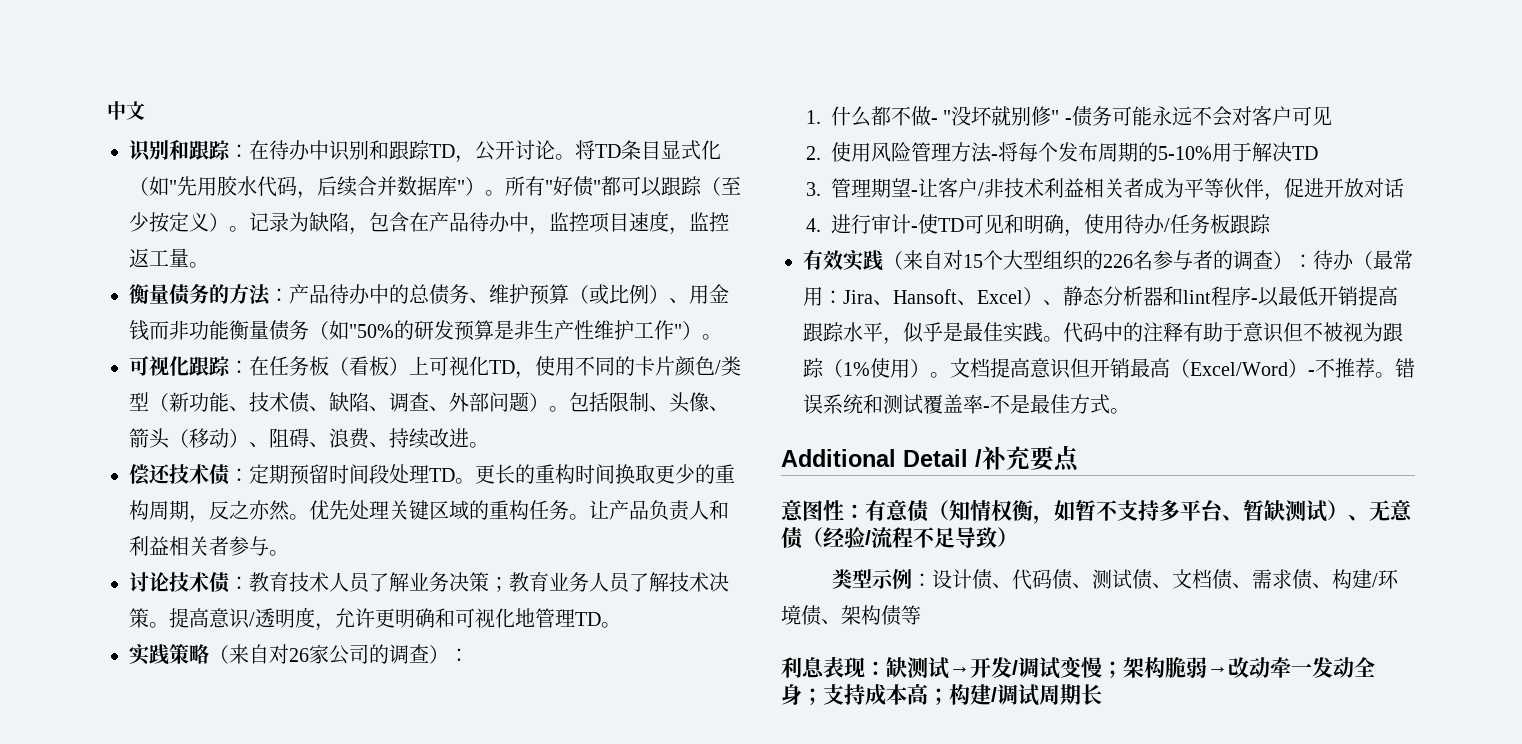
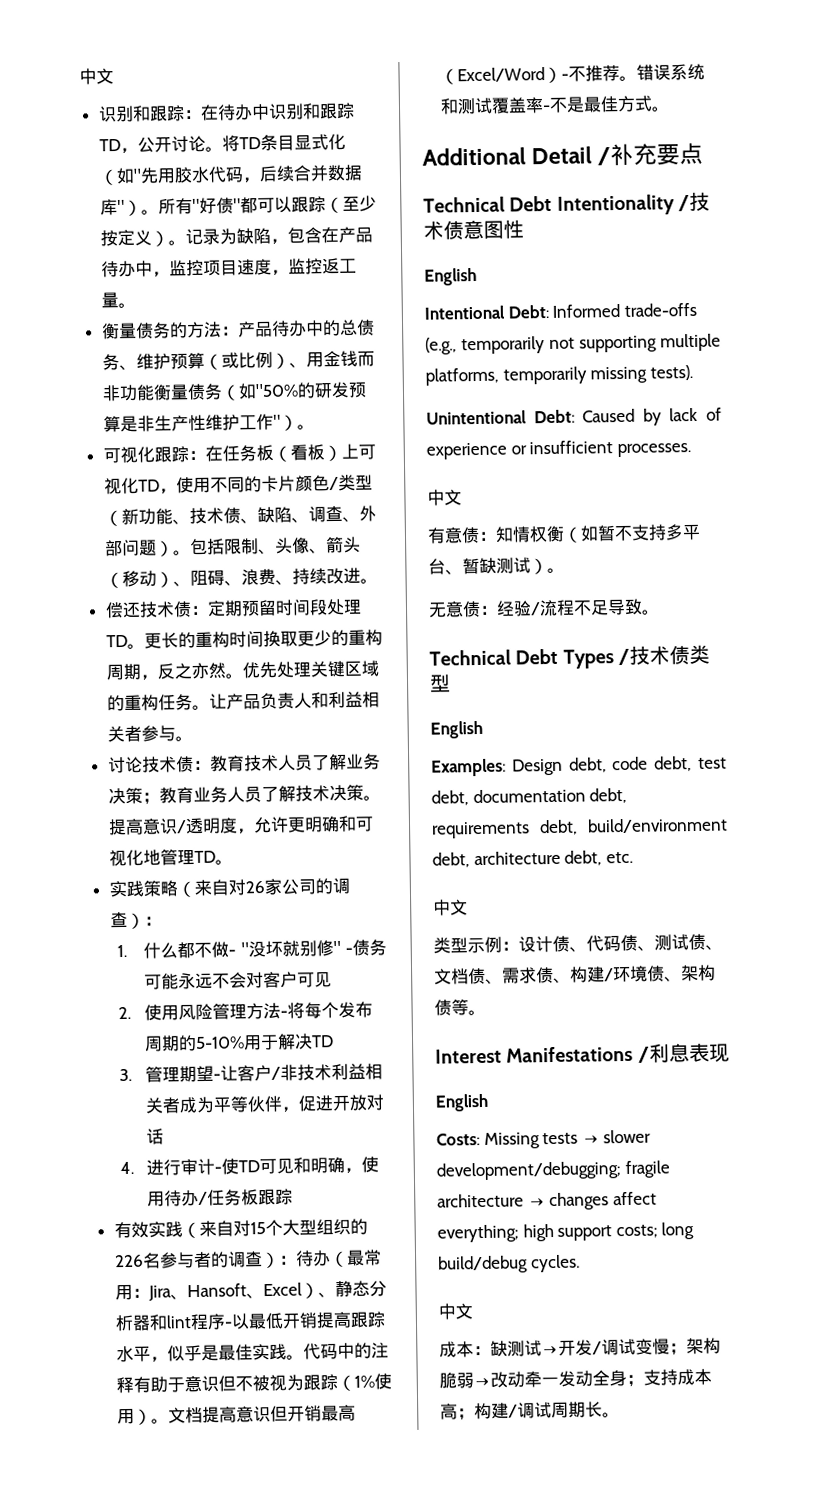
[781,500,949,522] 意图性：有意债（ -> [423,191,710,216] [423,219,524,241] [424,267,477,286] [424,302,697,320] [425,333,721,355] [425,364,693,386] [426,407,722,426] [426,440,691,460] [427,489,462,506] [427,526,497,544] Technical Debt Intentionality /技术债意图性 // English // Intentional Debt: Informed trade-offs (e.g., temporarily not supporting multiple platforms, temporarily missing tests). // Unintentional Debt: Caused by lack of experience or insufficient processes. // 中文 // 有意债：
[1033,515,1054,524] ， -> [563,526,582,543] （
[1348,500,1412,521] [781,527,823,549] 、无意债（ -> [547,567,565,574] [428,600,498,618] 。 // 无意债：
[997,527,1018,547] ） -> [642,609,660,615] [429,644,710,669] [429,674,451,693] [430,720,483,739] [431,756,727,777] [431,787,628,806] [431,817,728,839] [432,850,633,868] [433,899,468,916] 。 // Technical Debt Types /技术债类型 // English // Examples: Design debt, code debt, test debt, documentation debt, requirements debt, build/environment debt, architecture debt, etc. // 中文
(921, 615) // -> [468,1009,486,1016] [435,1045,650,1064] 。 // Interest Manifestations /
(865, 667) none -> [435,1093,489,1112] [436,1129,652,1149] [436,1160,670,1181] [437,1191,657,1211] [437,1222,695,1243] [438,1254,580,1274] [438,1303,473,1320] [439,1341,474,1358] // English // Costs: Missing tests → slower development/debugging; fragile architecture → changes affect everything; high support costs; long build/debug cycles. // 中文 // 成本
(1102, 694) none -> [602,1412,620,1418] 。

